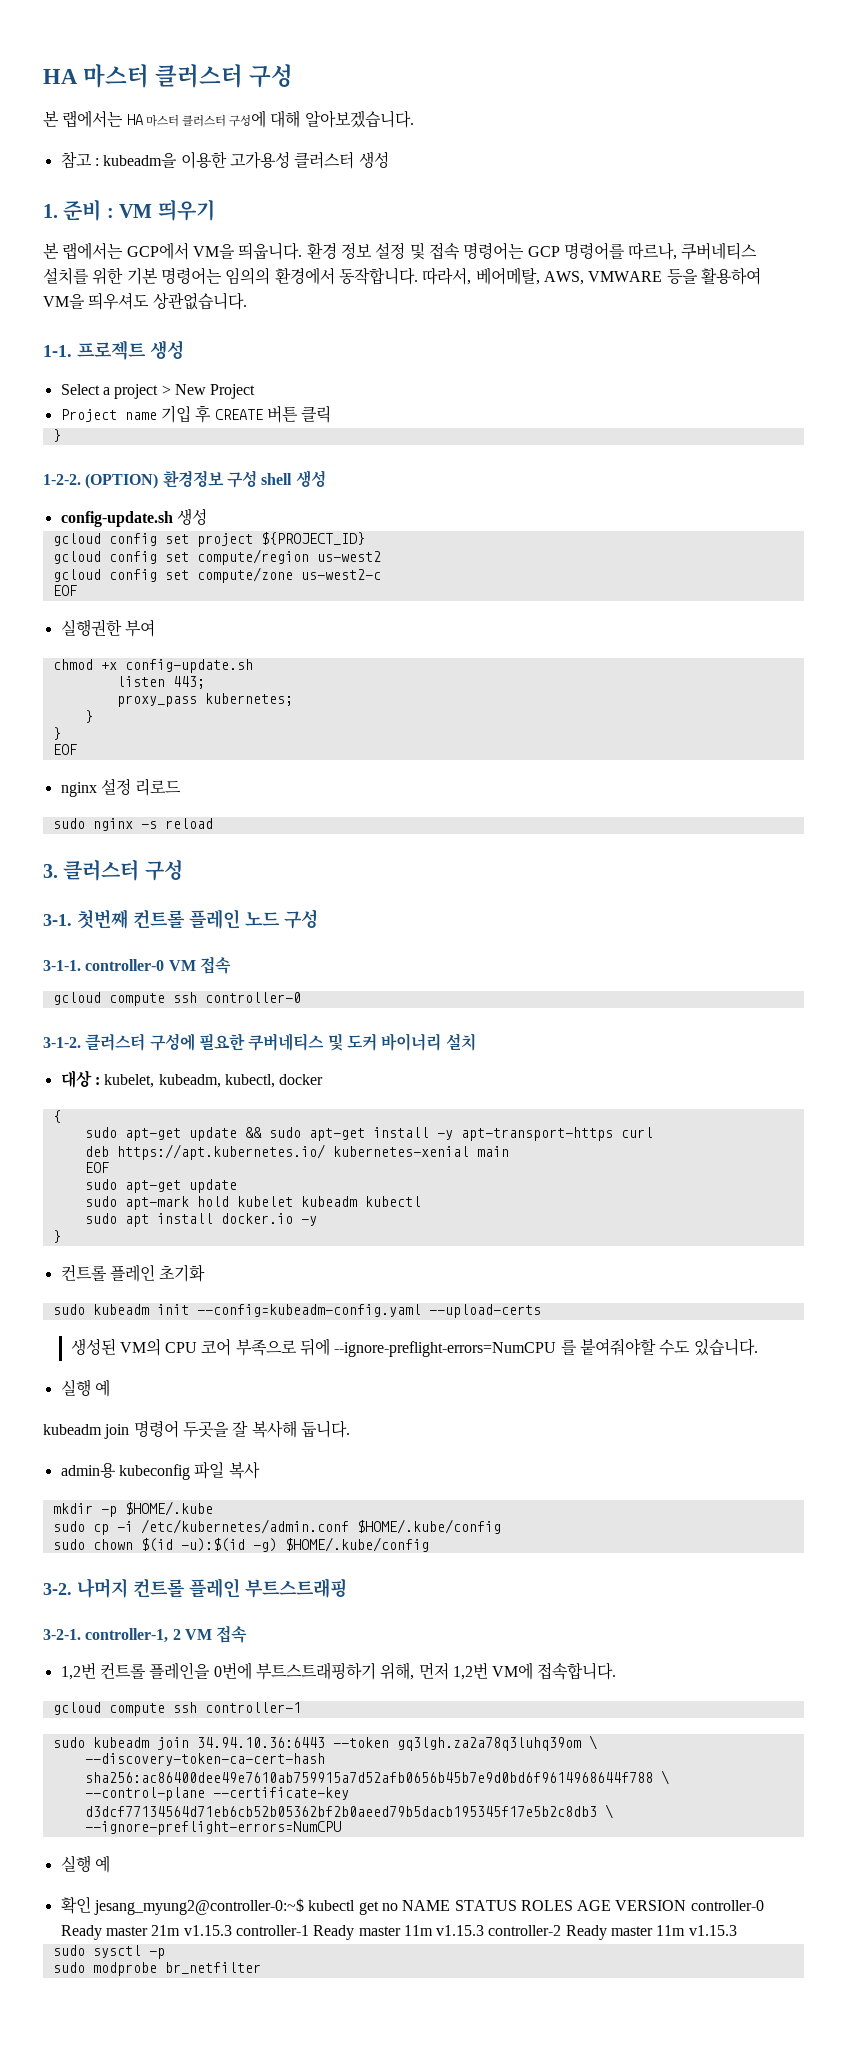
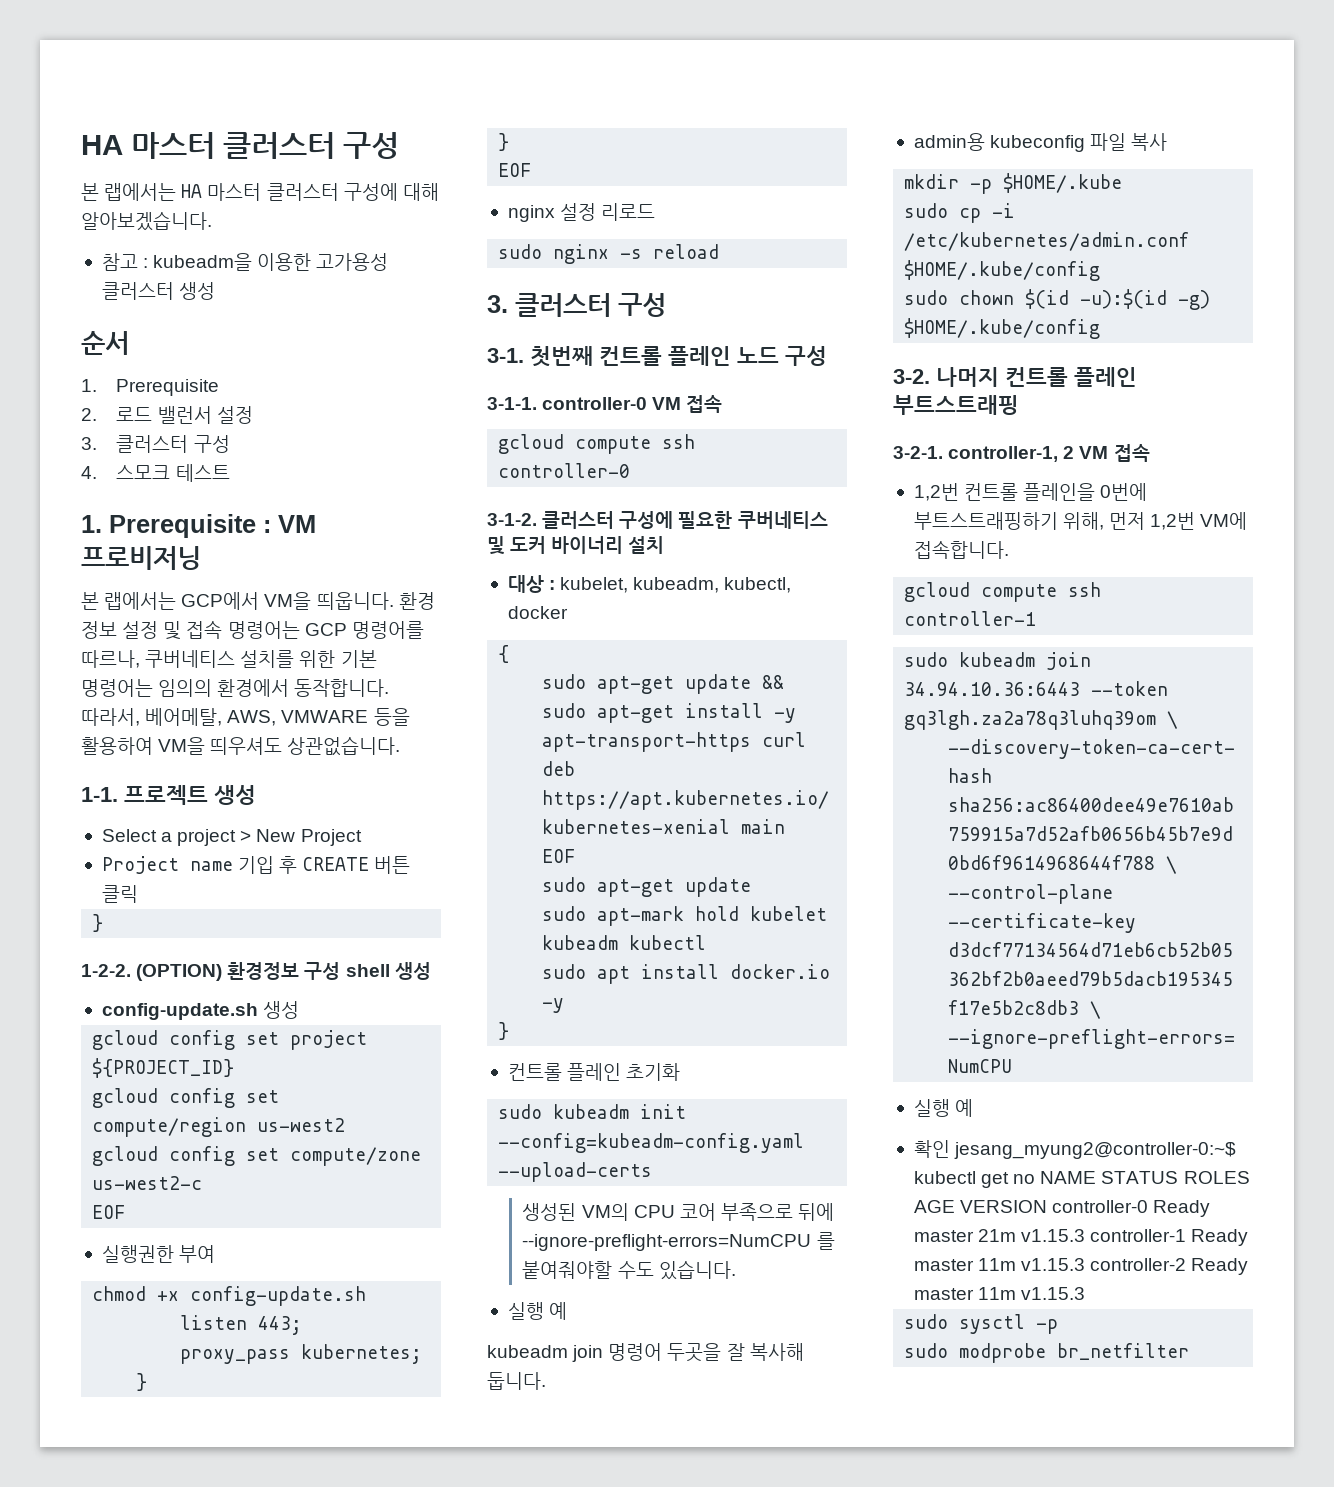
[43,200,102,221] // 1. 준비 -> [81,331,129,355] [81,379,220,396] [81,406,253,424] [81,435,230,453] [81,464,230,482] [81,514,256,538] // 순서 // 1. Prerequisite // 2. 로드 밸런서 설정 // 3. 클러스터 구성 // 4. 스모크 테스트 // 1. Prerequisite
[157,199,215,221] 띄우기 -> [81,546,201,570] 프로비저닝

